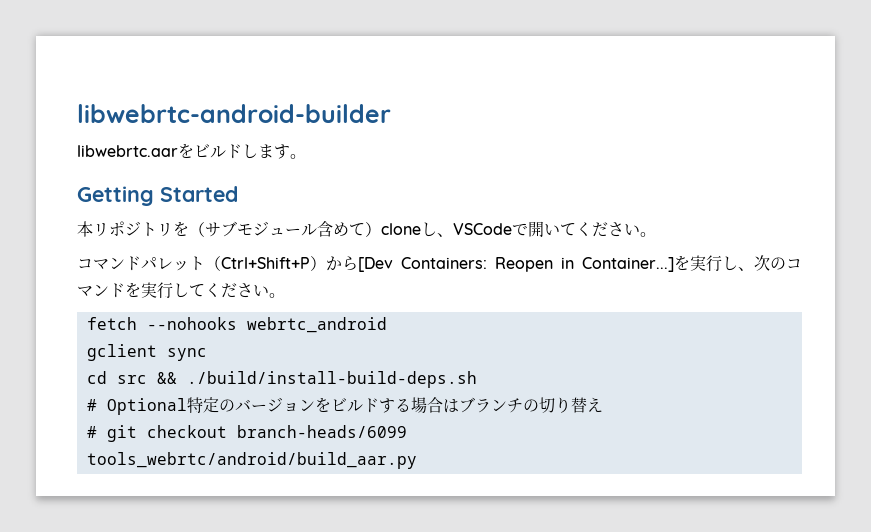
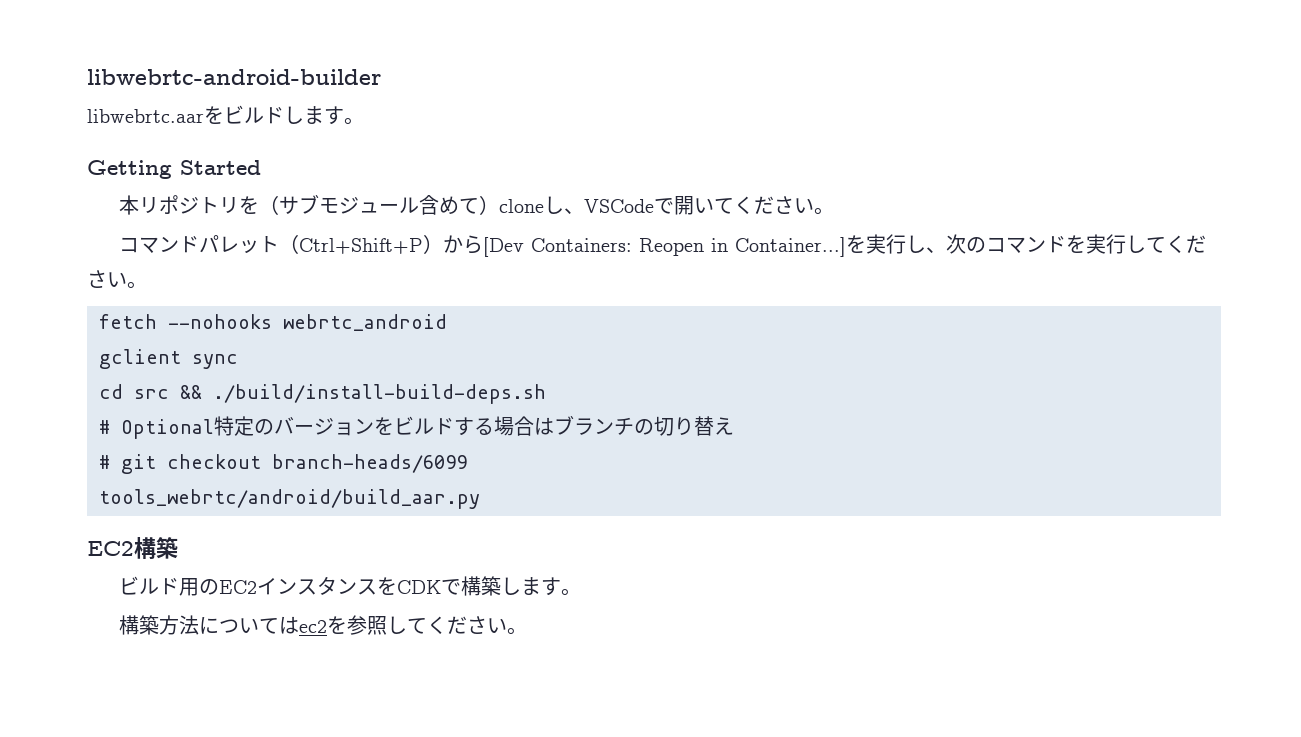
(417, 460) none -> [87,537,178,559] [118,576,581,596] [118,615,527,635] // EC2構築 // ビルド用のEC2インスタンスをCDKで構築します。 // 構築方法についてはec2を参照してください。

